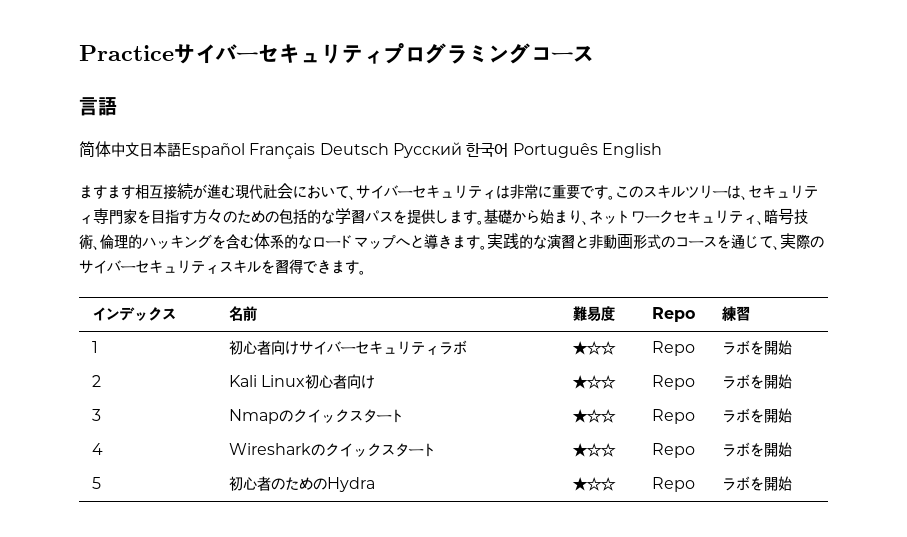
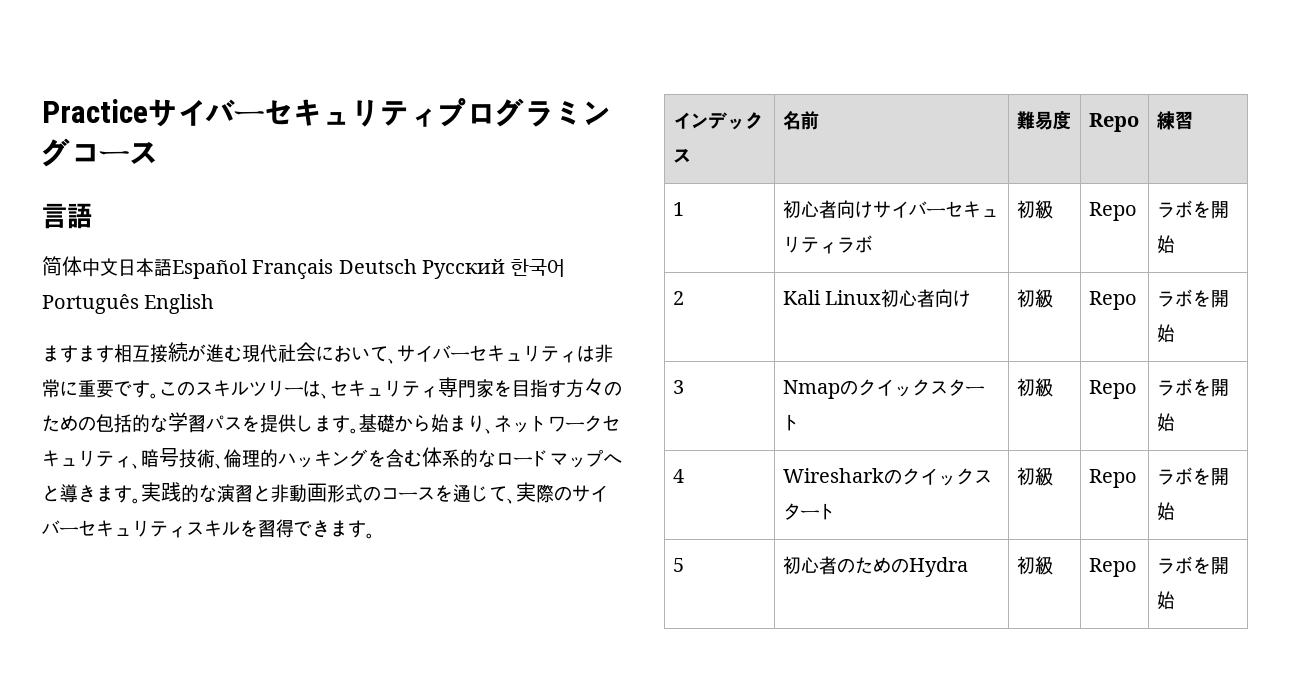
[571,341,616,355] ★☆☆ -> [1016,200,1053,219] 初級
[571,375,616,389] ★☆☆ -> [1016,289,1053,308] 初級
[571,409,616,423] ★☆☆ -> [1016,378,1053,397] 初級
[571,443,616,457] ★☆☆ -> [1016,467,1053,486] 初級
[571,477,616,491] ★☆☆ -> [1016,556,1053,575] 初級

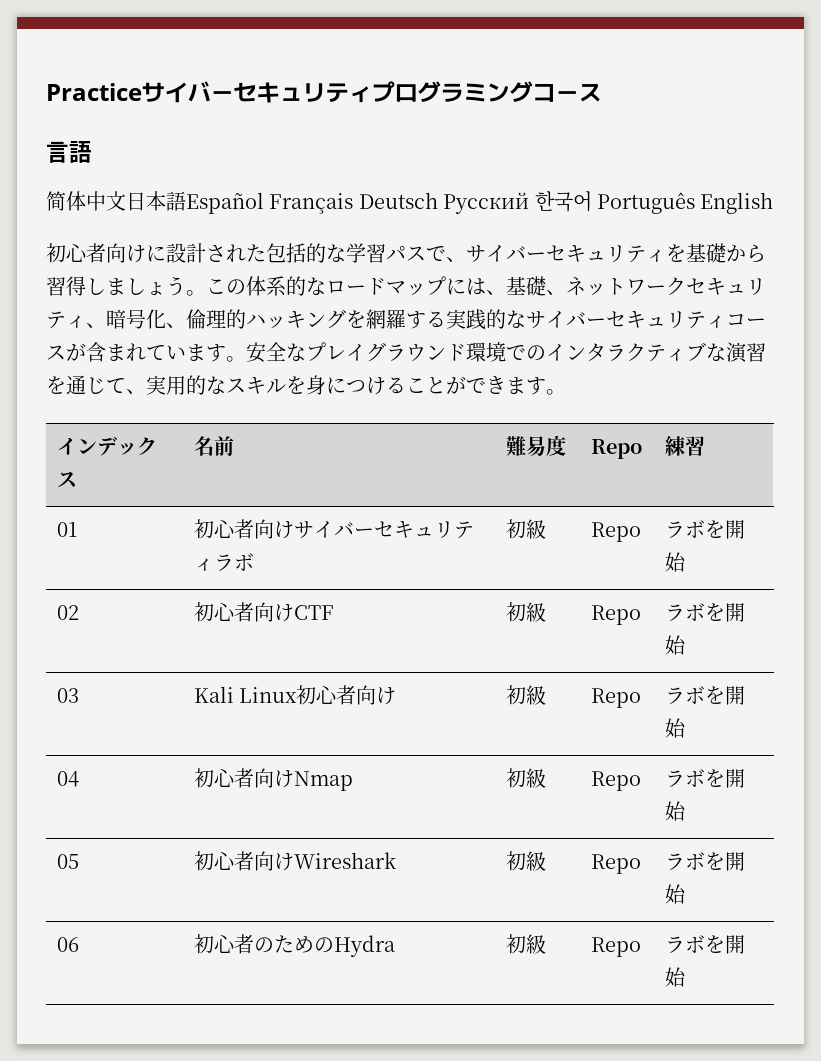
[42,342,388,363] ますます相互接続が進む現代社会において -> [46,243,446,263] 初心者向けに設計された包括的な学習パスで
[577,344,613,363] [42,377,622,399] [42,412,485,434] は非常に重要です。このスキルツリーは、セキュリティ専門家を目指す方々のための包括的な学習パスを提供します。基礎から始まり -> [666,243,766,263] [46,276,546,296] を基礎から習得しましょう。この体系的なロードマップには、基礎
[179,449,215,468] 技術 -> [146,309,166,329] 化
[386,447,622,468] [42,482,608,504] [42,519,294,538] 含む体系的なロードマップへと導きます。実践的な演習と非動画形式のコースを通じて、実際のサイバーセキュリティスキルを習得 -> [366,309,766,330] [46,342,766,363] [46,375,466,395] 網羅する実践的なサイバーセキュリティコースが含まれています。安全なプレイグラウンド環境でのインタラクティブな演習を通じて、実用的なスキルを身につけることが
[672,202,684,216] 1 -> [57,522,78,537] 01
[672,291,684,305] 2 -> [57,605,80,620] [194,602,335,622] [506,602,547,622] [591,605,642,625] [665,603,746,622] [665,635,687,655] [57,688,80,703] 02 | 初心者向けCTF | 初級 | Repo | ラボを開始 // 03
[672,380,684,394] [782,379,984,399] [782,414,801,431] [1016,378,1053,397] [1088,380,1137,399] [1156,378,1229,397] [1156,413,1175,432] [672,469,684,483] [782,468,992,486] [782,503,837,520] [1016,467,1053,486] [1088,469,1137,488] [1156,467,1229,486] [1156,502,1175,521] [672,558,684,572] 3 | Nmapのクイックスタート | 初級 | Repo | ラボを開始 // 4 | Wiresharkのクイックスタート | 初級 | Repo | ラボを開始 // 5 -> [57,771,80,787] [194,768,354,791] [506,768,547,788] [591,771,642,791] [665,769,746,788] [665,801,687,821] [57,854,80,869] [194,851,398,871] [506,851,547,871] [591,854,642,874] [665,852,746,871] [665,884,687,904] [57,937,80,952] 04 | 初心者向けNmap | 初級 | Repo | ラボを開始 // 05 | 初心者向けWireshark | 初級 | Repo | ラボを開始 // 06

